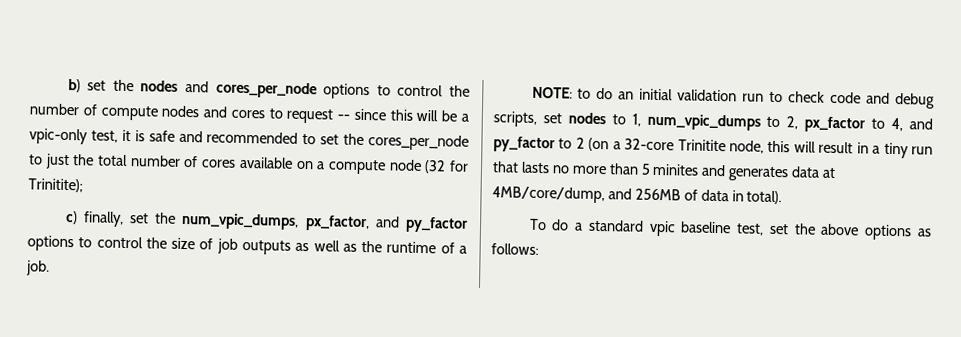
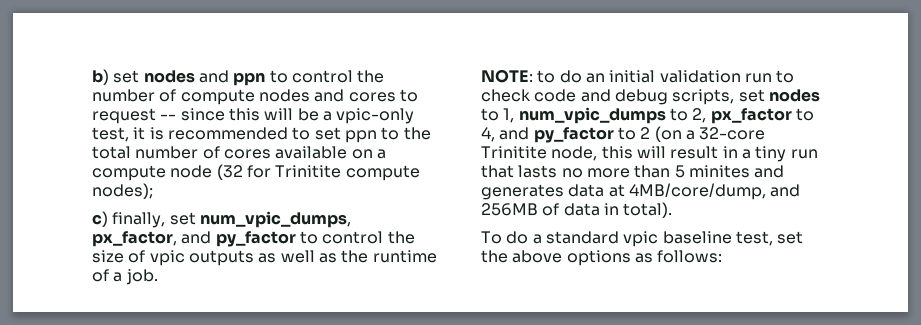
[112,79,371,100] the nodes and cores_per_node options -> [143,70,266,86] nodes and ppn
[148,130,203,143] safe and -> (164, 133) none
[343,133,469,151] [29,153,70,170] the cores_per_node to just -> [344,127,400,143] ppn to
[28,178,83,193] Trinitite); -> [275,165,420,181] [92,183,153,199] Trinitite compute nodes);
[155,212,177,224] the -> (196, 218) none
[27,235,74,252] options -> (296, 239) none
[216,238,238,254] job -> [149,250,185,266] vpic

